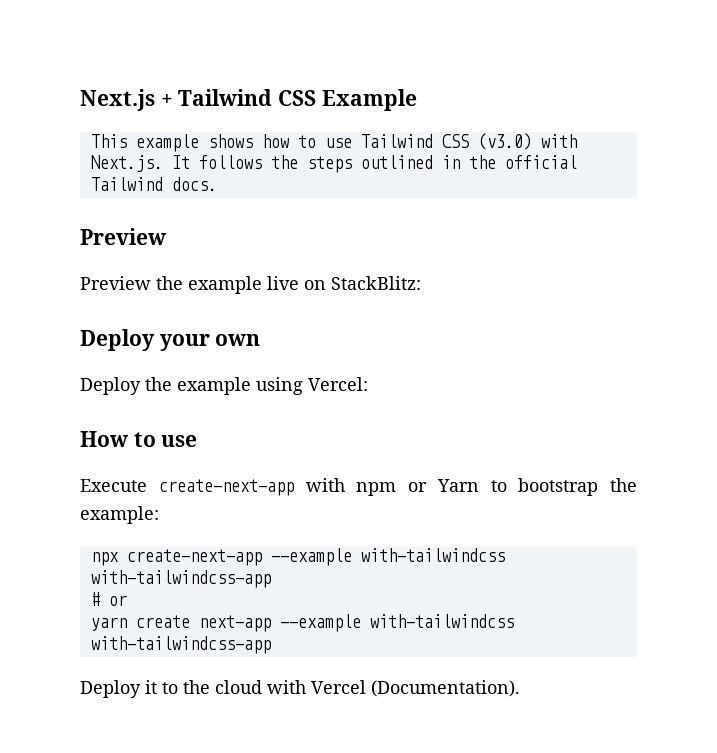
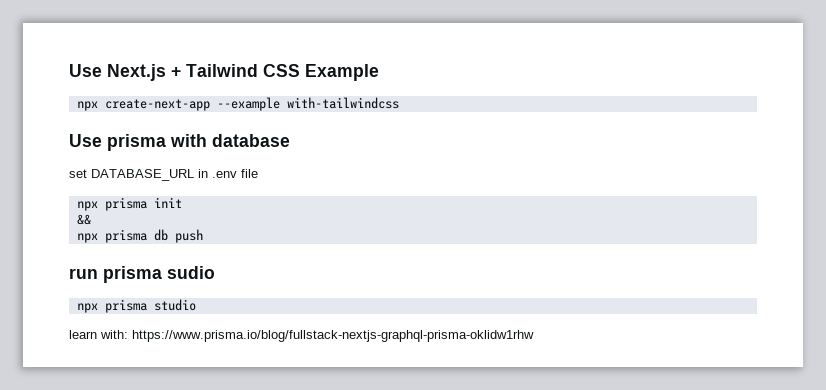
(80, 100) none -> [69,64,102,77] Use
[90,133,577,152] [90,155,577,173] [90,177,217,191] [80,228,166,245] [80,276,421,294] [80,329,261,351] [80,377,368,395] [80,431,198,447] [80,478,637,496] [80,506,159,524] [90,548,505,566] [90,570,271,588] [90,592,127,606] [90,614,514,632] [90,636,271,654] [80,680,520,698] This example shows how to use Tailwind CSS (v3.0) with Next.js. It follows the steps outlined in the official Tailwind docs. // Preview // Preview the example live on StackBlitz: // Deploy your own // Deploy the example using Vercel: // How to use // Execute create-next-app with npm or Yarn to bootstrap the example: // npx create-next-app --example with-tailwindcss with-tailwindcss-app // # or // yarn create next-app --example with-tailwindcss with-tailwindcss-app // Deploy it to the cloud with Vercel (Documentation). -> [76,97,399,111] [69,134,290,151] [69,169,258,181] [76,197,182,211] [76,214,91,225] [76,229,203,243] [69,266,215,283] [76,299,196,313] [69,330,534,342] npx create-next-app --example with-tailwindcss // Use prisma with database // set DATABASE_URL in .env file // npx prisma init // && // npx prisma db push // run prisma sudio // npx prisma studio // learn with: https://www.prisma.io/blog/fullstack-nextjs-graphql-prisma-oklidw1rhw

